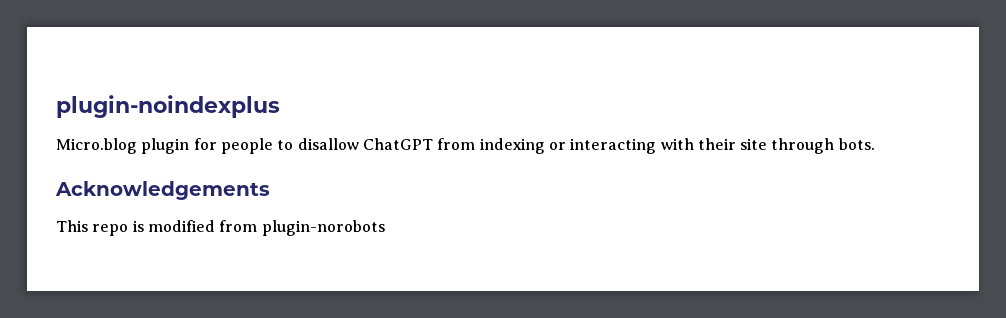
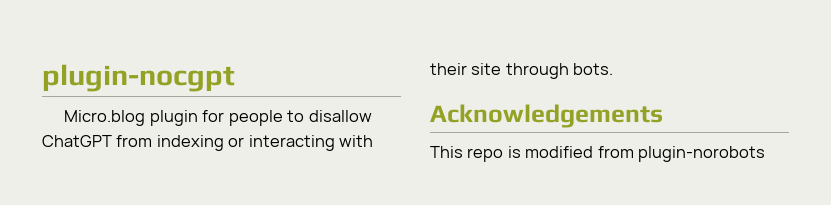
[56,95,280,118] plugin-noindexplus -> [42,64,235,92] plugin-nocgpt

